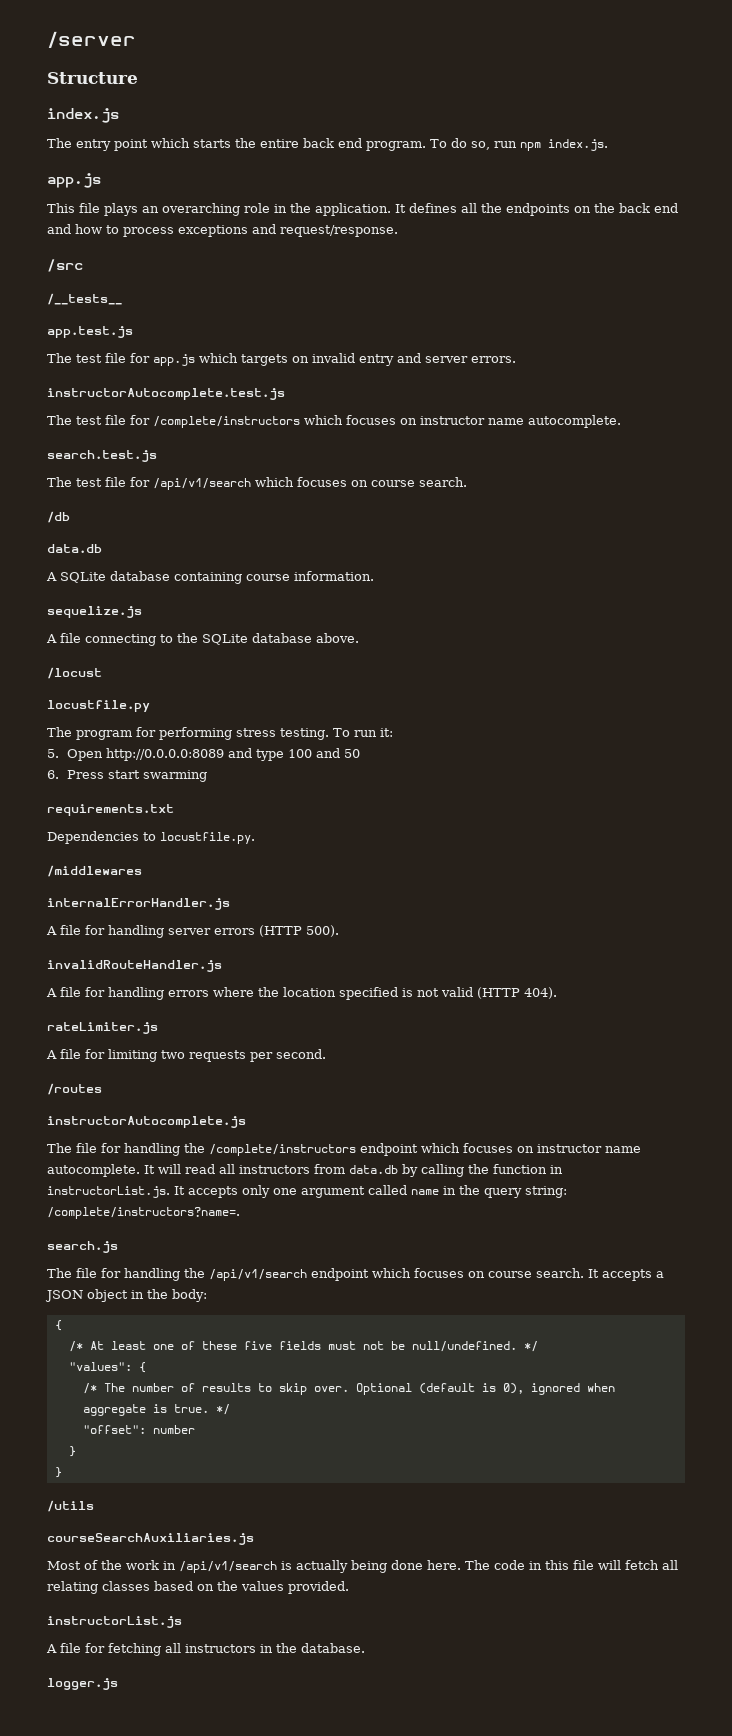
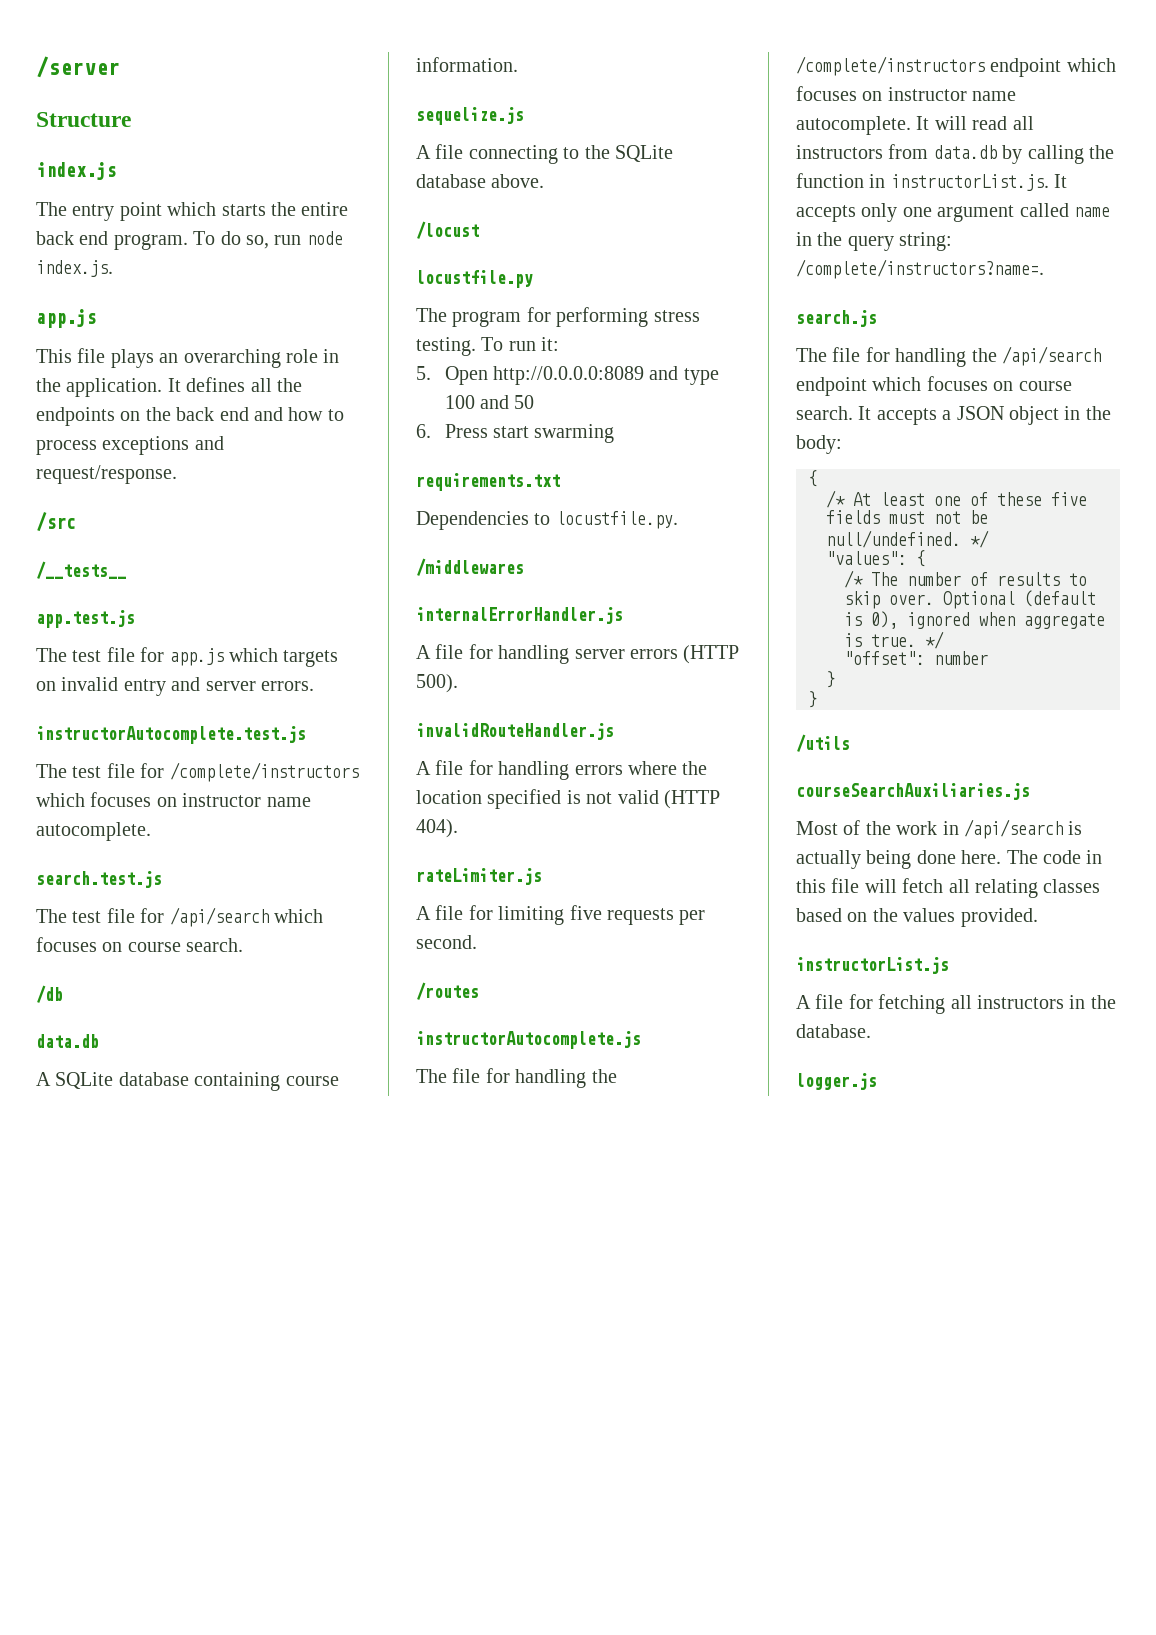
[520,142,541,151] npm -> [306,231,343,245] node
[153,478,251,490] /api/v1/search -> [169,907,269,927] /api/search
[161,1050,185,1059] two -> [569,905,602,920] five
[209,1269,307,1281] /api/v1/search -> [1002,346,1101,366] /api/search
[179,1561,277,1573] /api/v1/search -> [964,819,1063,839] /api/search

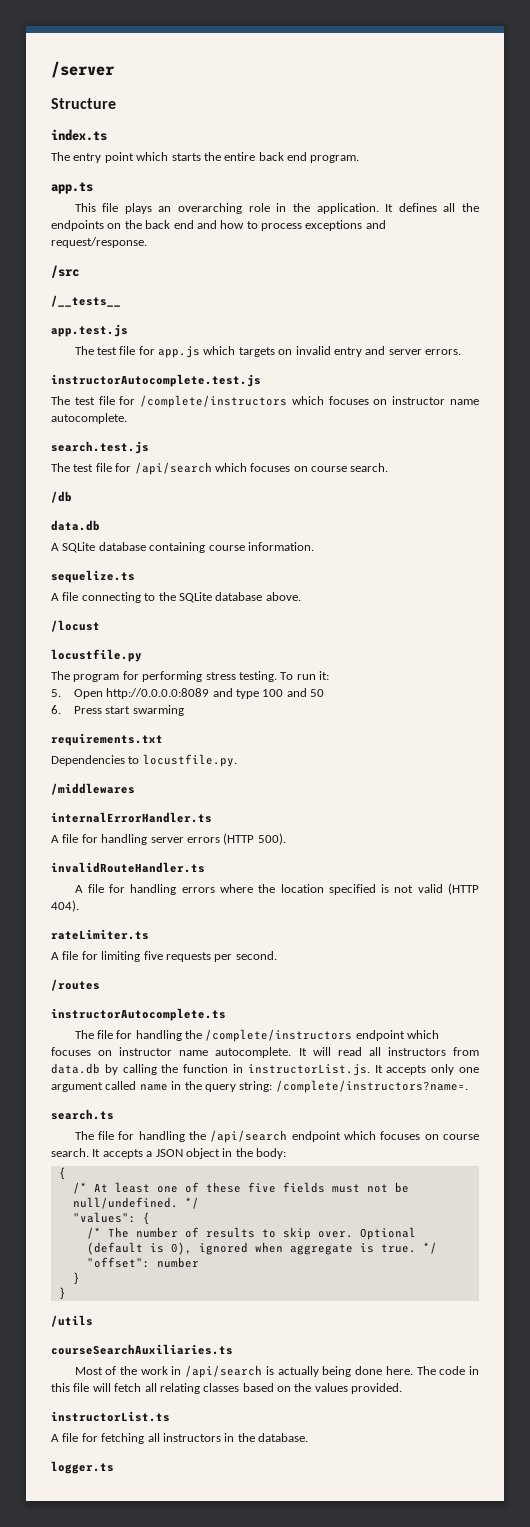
[36,162,116,180] index.js -> [51,129,107,141] index.ts
[193,231,343,249] [36,260,113,277] [36,309,96,328] To do so, run node index.js. // app.js -> [51,182,93,194] // app.ts
[416,107,524,125] sequelize.js -> [51,570,135,583] sequelize.ts
[416,607,623,624] internalErrorHandler.js -> [51,812,212,823] internalErrorHandler.ts
[416,723,614,740] invalidRouteHandler.js -> [51,862,205,873] invalidRouteHandler.ts
[416,868,542,885] rateLimiter.js -> [51,929,149,940] rateLimiter.ts
[416,1031,641,1049] instructorAutocomplete.js -> [51,1008,226,1021] instructorAutocomplete.ts
[796,310,877,327] search.js -> [51,1109,114,1120] search.ts
[796,783,1030,800] courseSearchAuxiliaries.js -> [51,1344,233,1355] courseSearchAuxiliaries.ts
[796,957,949,974] instructorList.js -> [51,1411,170,1422] instructorList.ts
[796,1073,877,1090] logger.js -> [51,1461,114,1474] logger.ts

